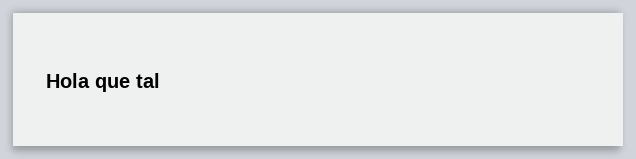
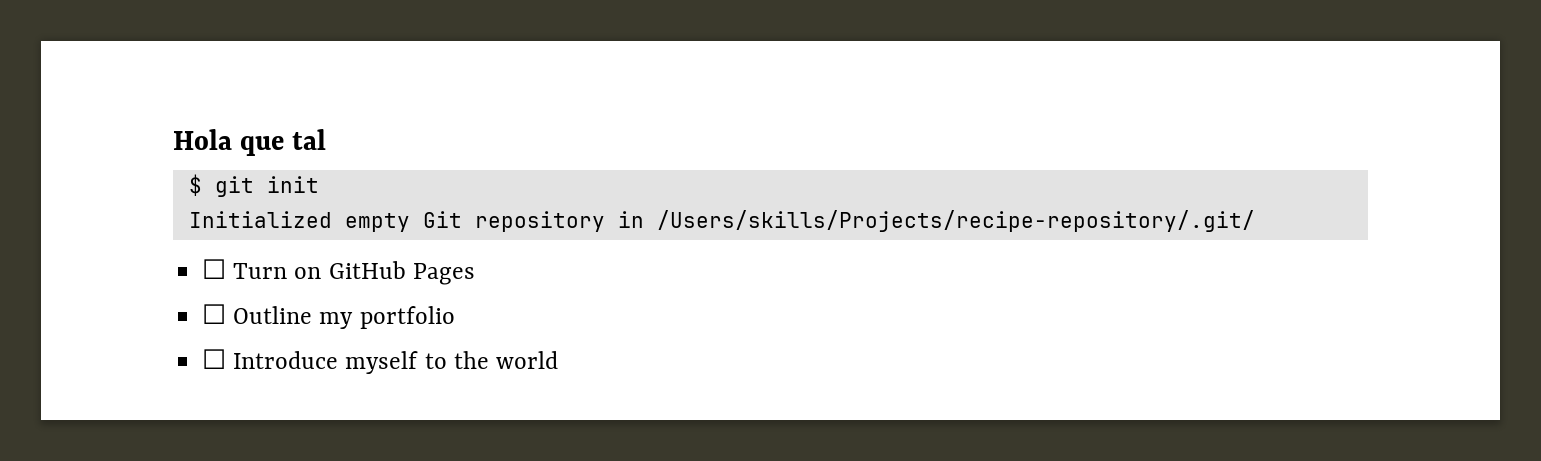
(160, 80) none -> [188,174,319,197] [188,210,1255,232] [202,259,475,285] [202,304,455,329] [202,349,558,374] // $ git init // Initialized empty Git repository in /Users/skills/Projects/recipe-repository/.git/ // ☐ Turn on GitHub Pages // ☐ Outline my portfolio // ☐ Introduce myself to the world

